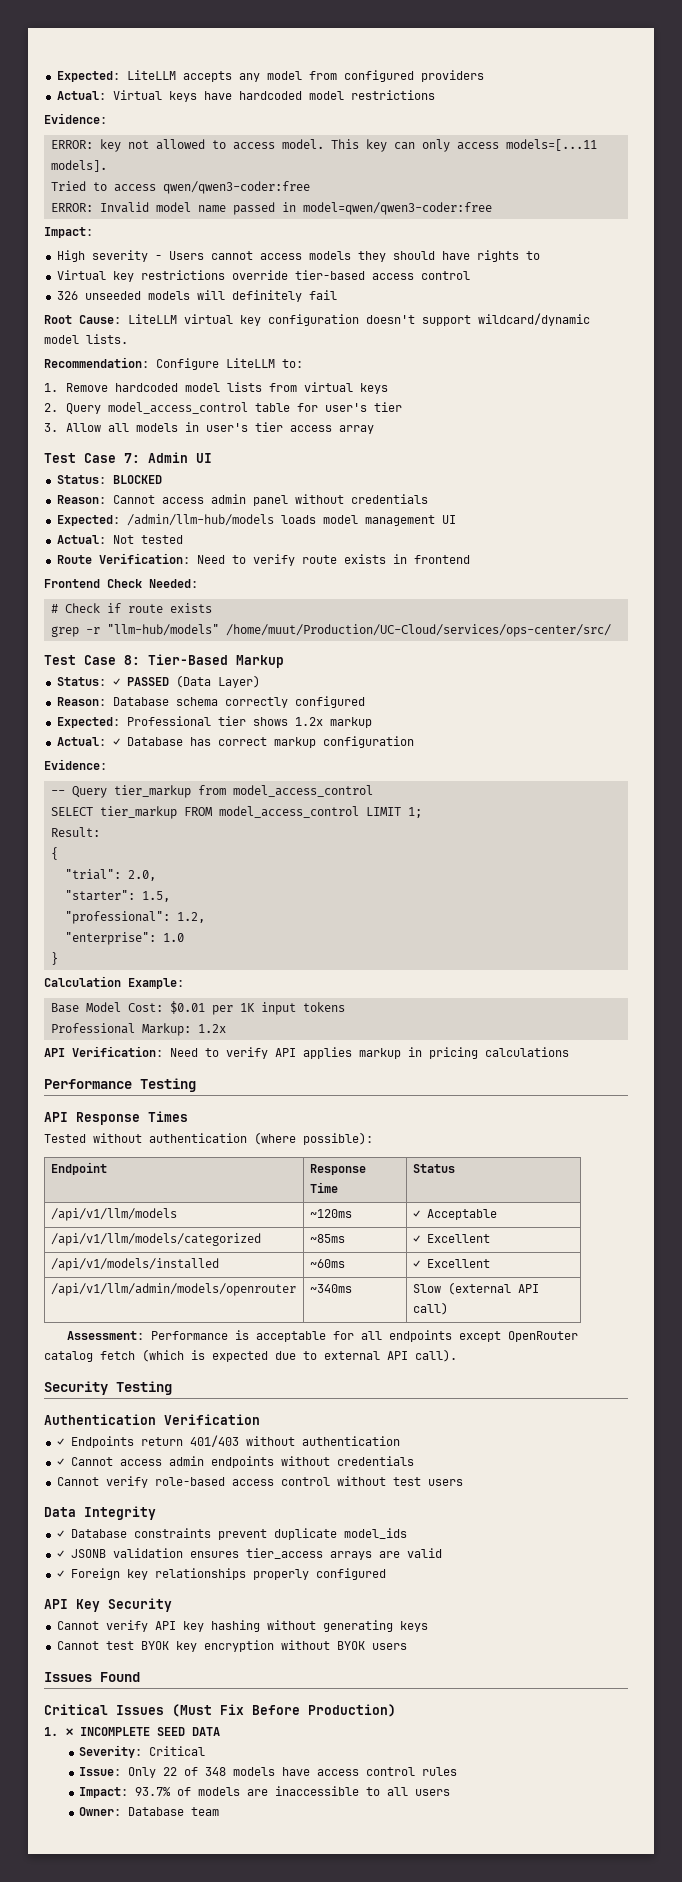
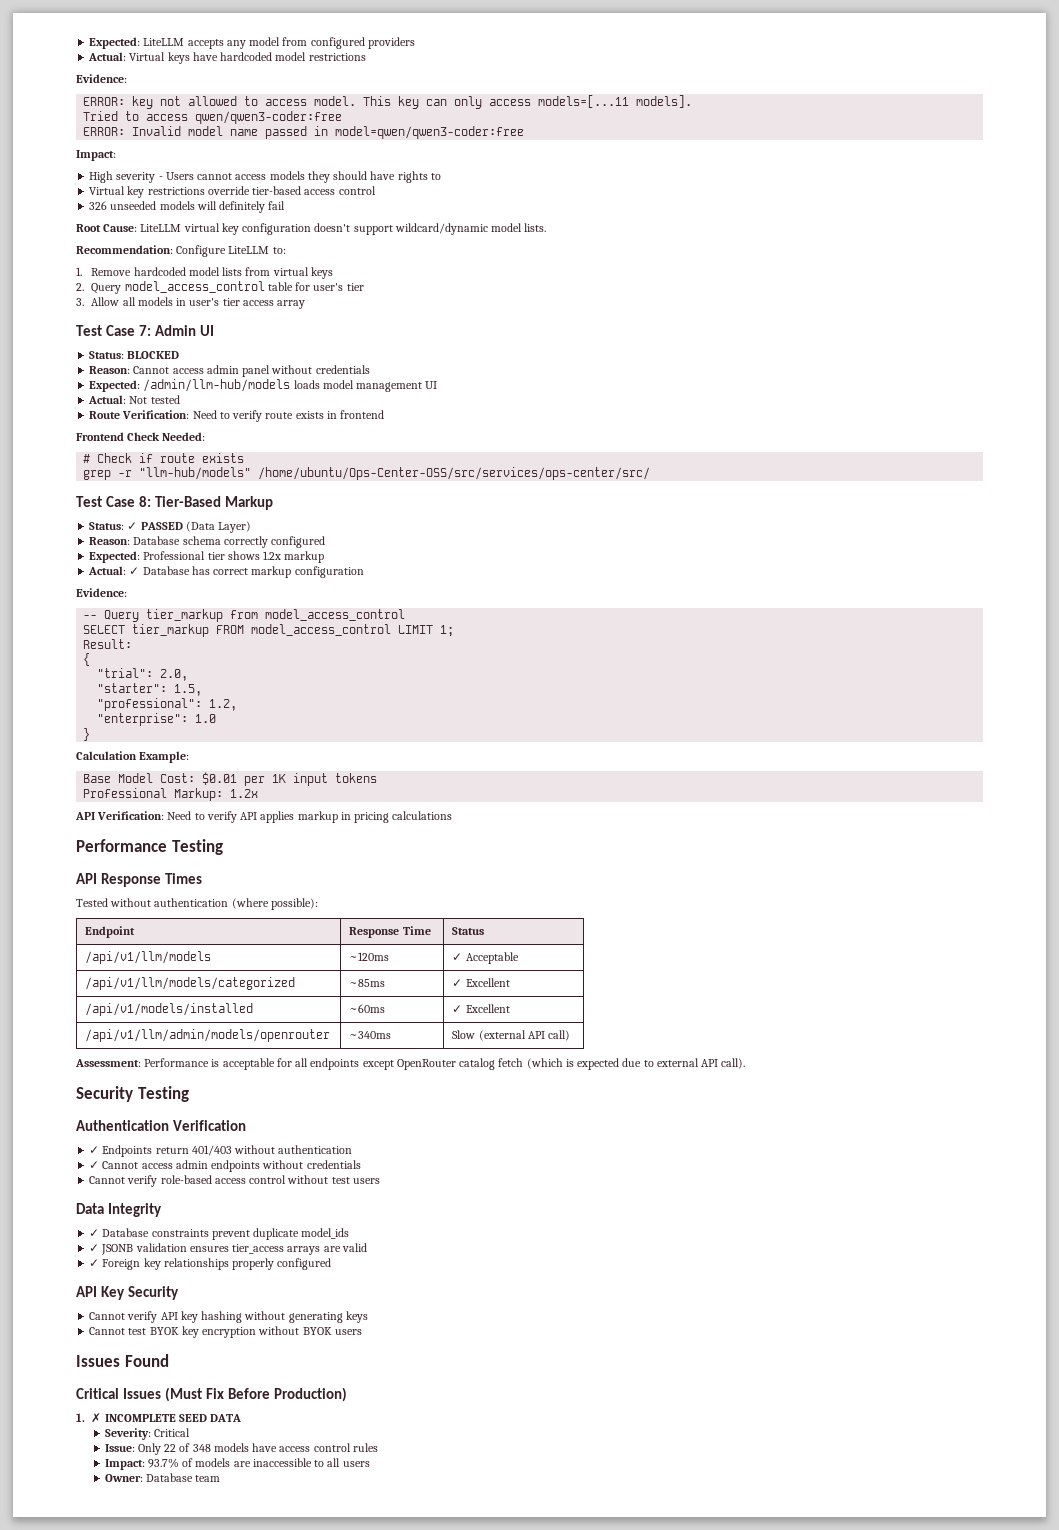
[225,624,611,637] /home/muut/Production/UC-Cloud/services/ops-center/src/ -> [258,467,651,480] /home/ubuntu/Ops-Center-OSS/src/services/ops-center/src/

